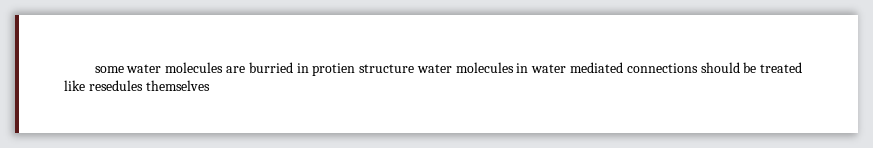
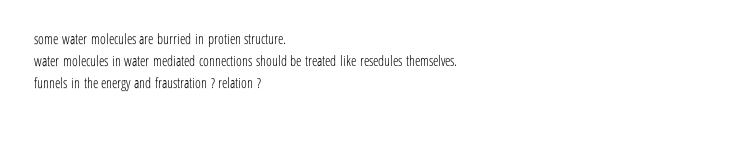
[359,64,415,73] structure -> [243,34,287,45] structure. //
[145,80,210,91] themselves -> [404,54,457,66] [34,77,263,92] themselves. // funnels in the energy and fraustration ? relation ?

